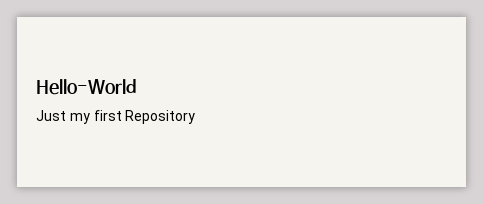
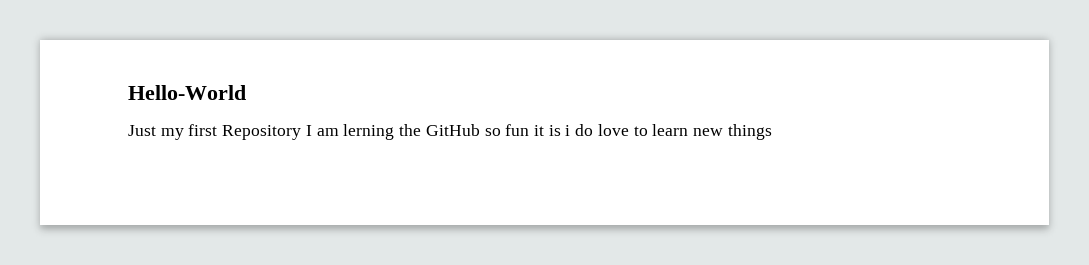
(196, 117) none -> [305,124,772,140] I am lerning the GitHub so fun it is i do love to learn new things

